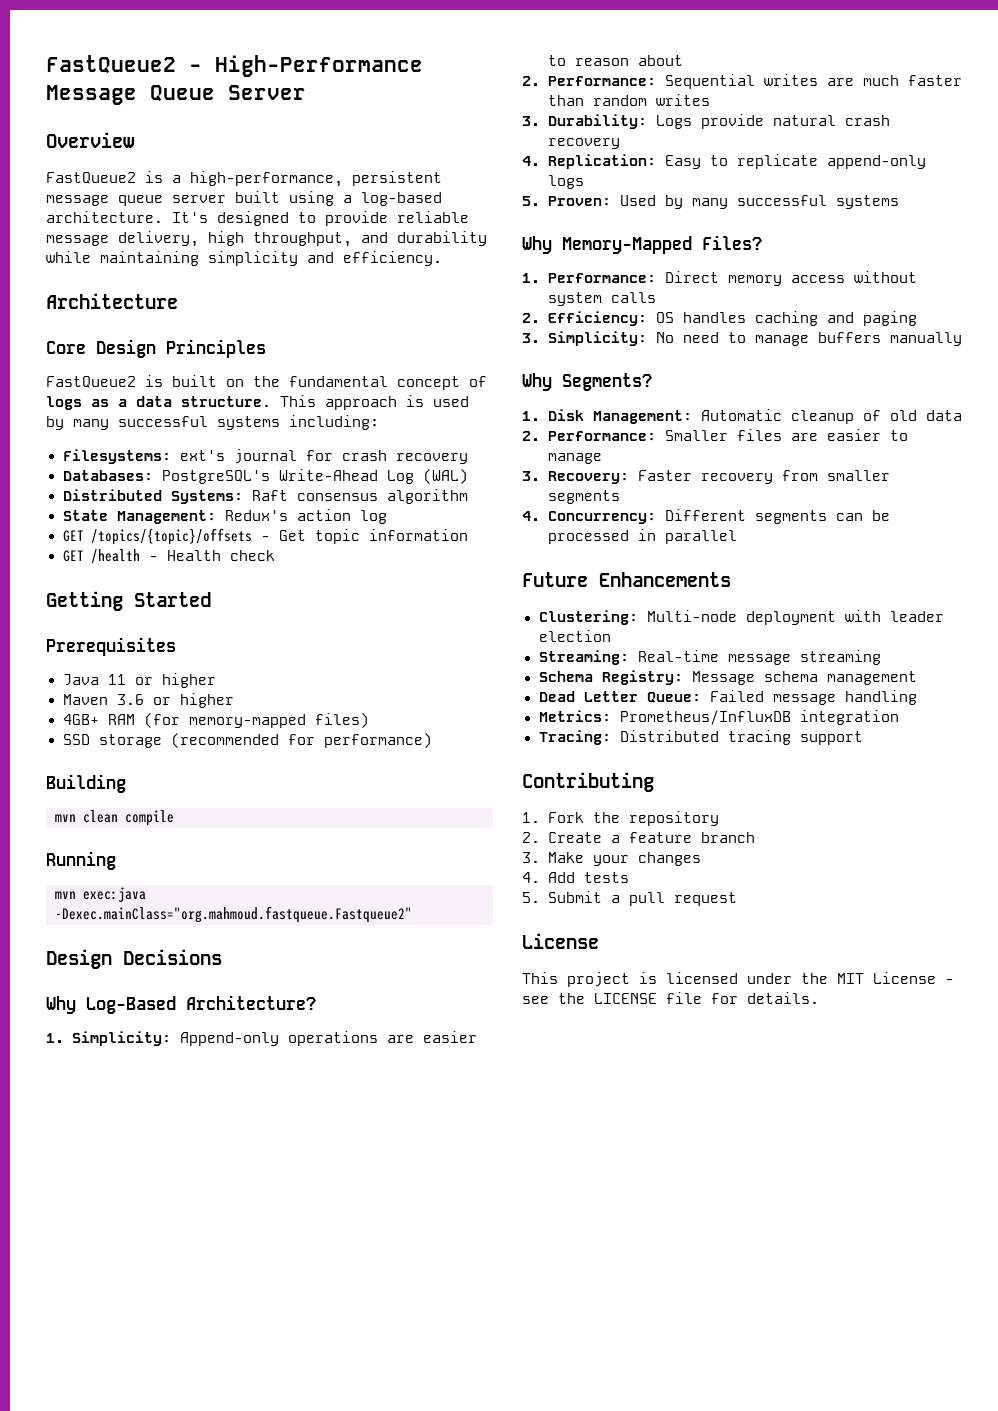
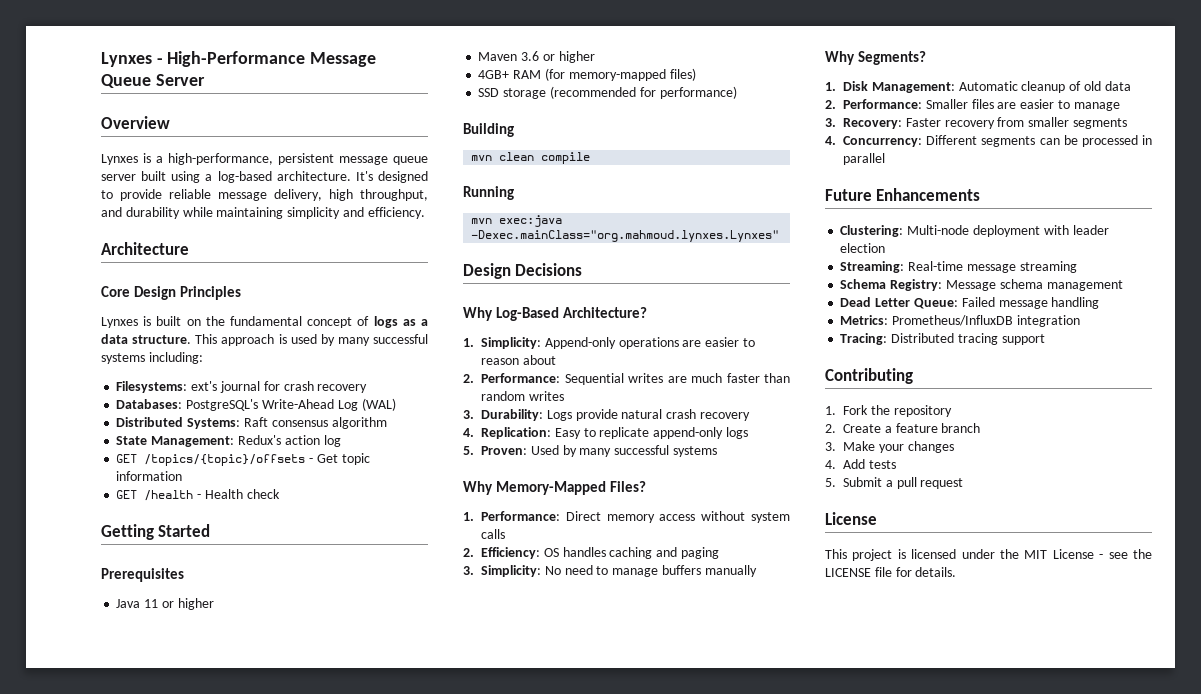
[46,55,176,74] FastQueue2 -> [101,52,152,67] Lynxes
[46,172,136,184] FastQueue2 -> [101,154,138,165] Lynxes
[46,376,136,388] FastQueue2 -> [101,317,138,328] Lynxes
[55,906,412,923] -Dexec.mainClass="org.mahmoud.fastqueue.Fastqueue2" -> [471,230,780,242] -Dexec.mainClass="org.mahmoud.lynxes.Lynxes"

